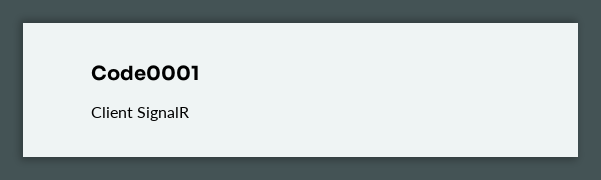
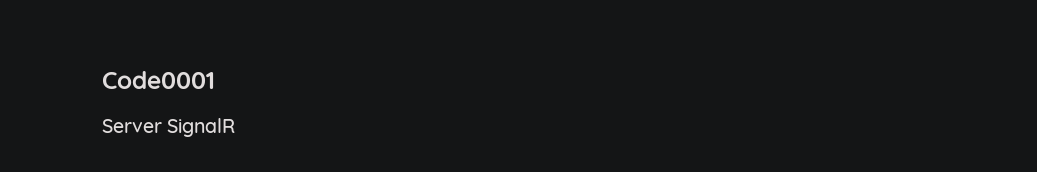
[91,107,133,118] Client -> [102,119,162,133] Server

